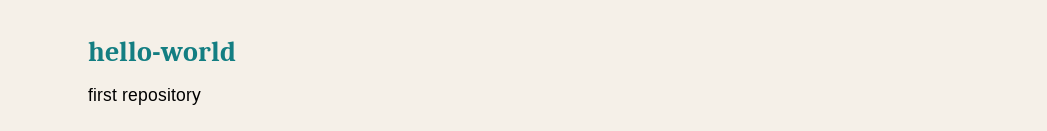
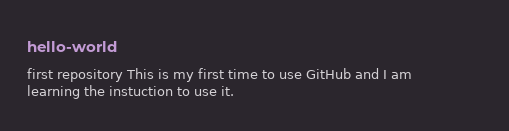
(201, 96) none -> [126,68,412,82] [27,85,234,99] This is my first time to use GitHub and I am learning the instuction to use it.

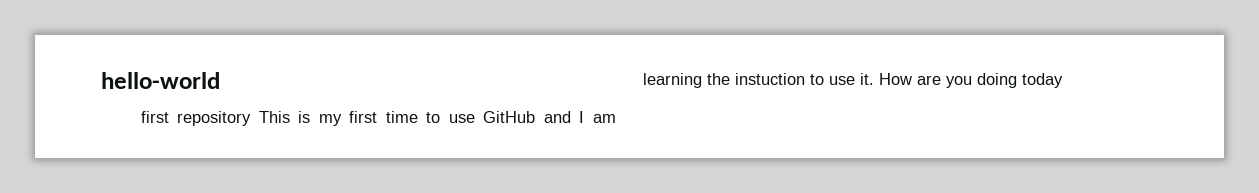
(234, 91) none -> [879,73,1063,88] How are you doing today

